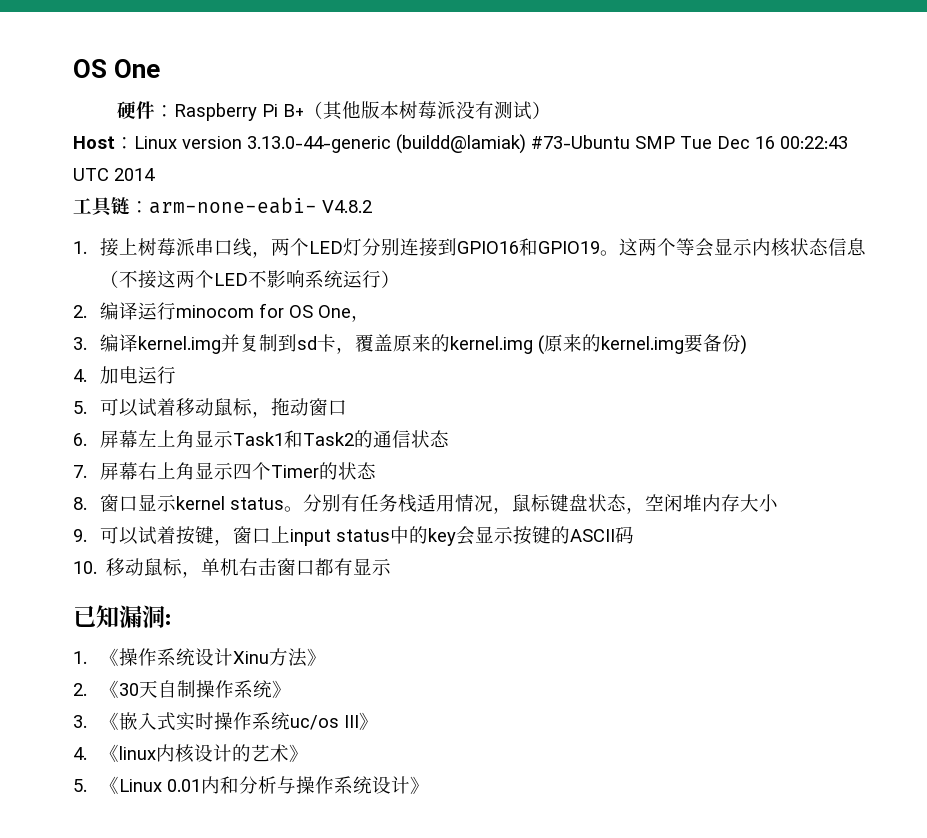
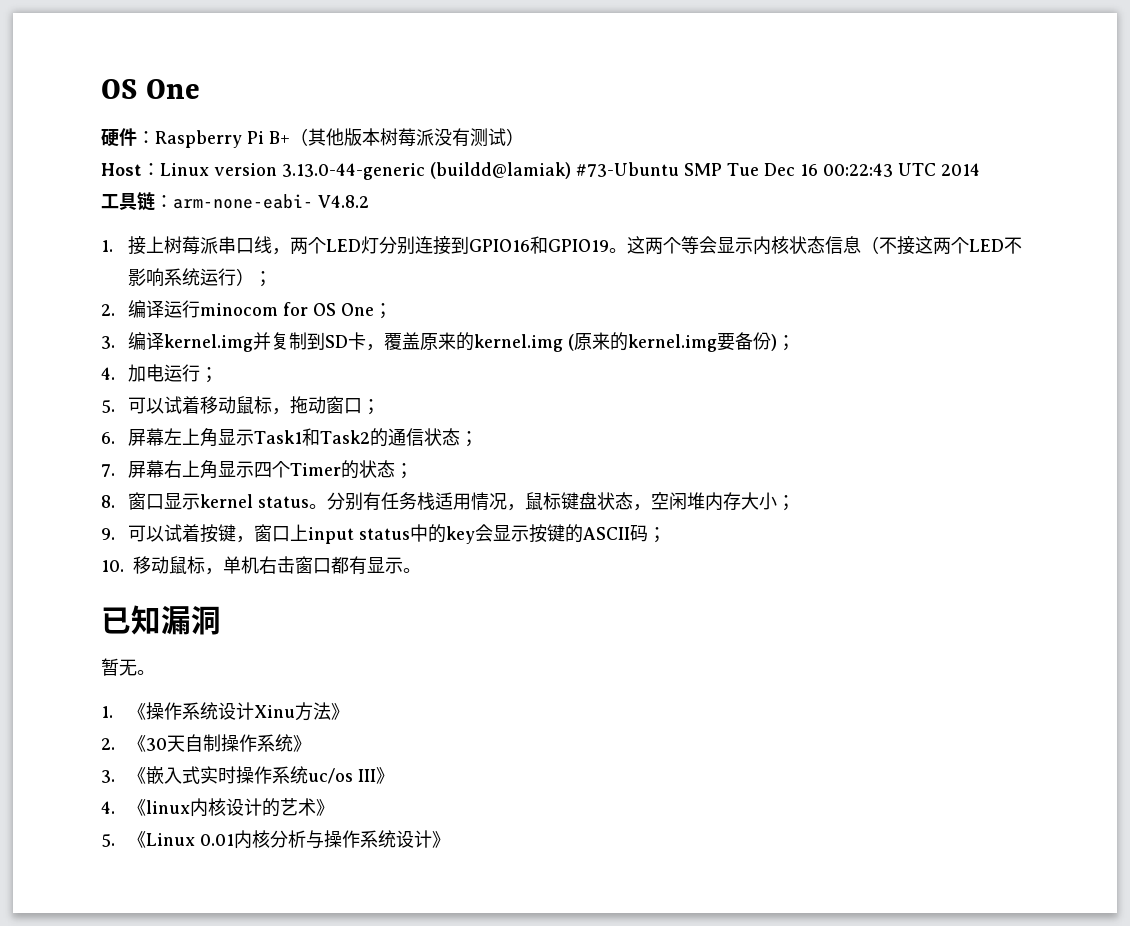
(401, 279) none -> [253,271,272,287] ；
[351,315,371,322] ， -> [373,303,392,319] ；
[297,336,318,350] sd -> [324,335,348,348] SD
(748, 345) none -> [776,335,795,351] ；
(177, 375) none -> [199,367,218,383] ；
(348, 407) none -> [361,399,380,415] ；
(450, 439) none -> [459,431,478,447] ；
(377, 471) none -> [394,463,413,479] ；
(779, 503) none -> [776,495,795,511] ；
(635, 535) none -> [647,527,666,543] ；
(392, 567) none -> [403,568,421,573] 。
[165,614,171,625] : -> [101,658,155,676] // 暂无。
[220,776,240,794] 和 -> [251,830,270,848] 核

